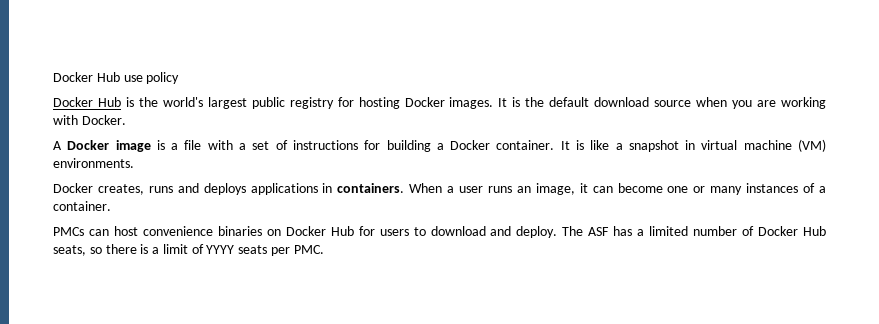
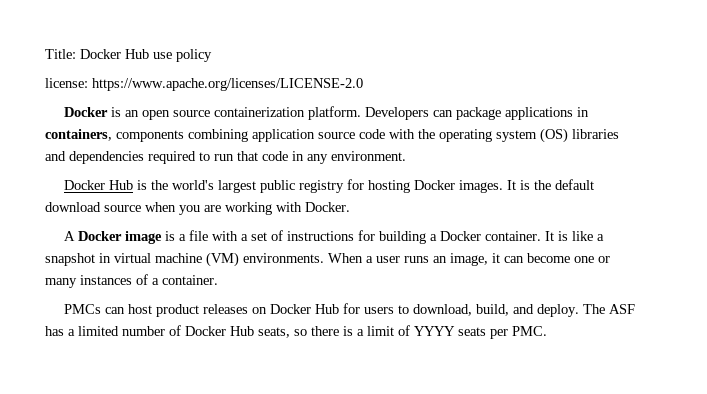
(53, 77) none -> [45,49,76,59] Title:
(180, 78) none -> [45,78,363,91] [64,106,590,120] [45,128,619,143] [45,151,406,164] // license: https://www.apache.org/licenses/LICENSE-2.0 // Docker is an open source containerization platform. Developers can package applications in containers, components combining application source code with the operating system (OS) libraries and dependencies required to run that code in any environment.
[53,183,405,195] // Docker creates, runs and deploys applications in containers. -> (324, 258) none
[142,226,262,236] convenience binaries -> [156,304,249,317] product releases
[430,226,486,236] download -> [413,304,510,316] download, build,

